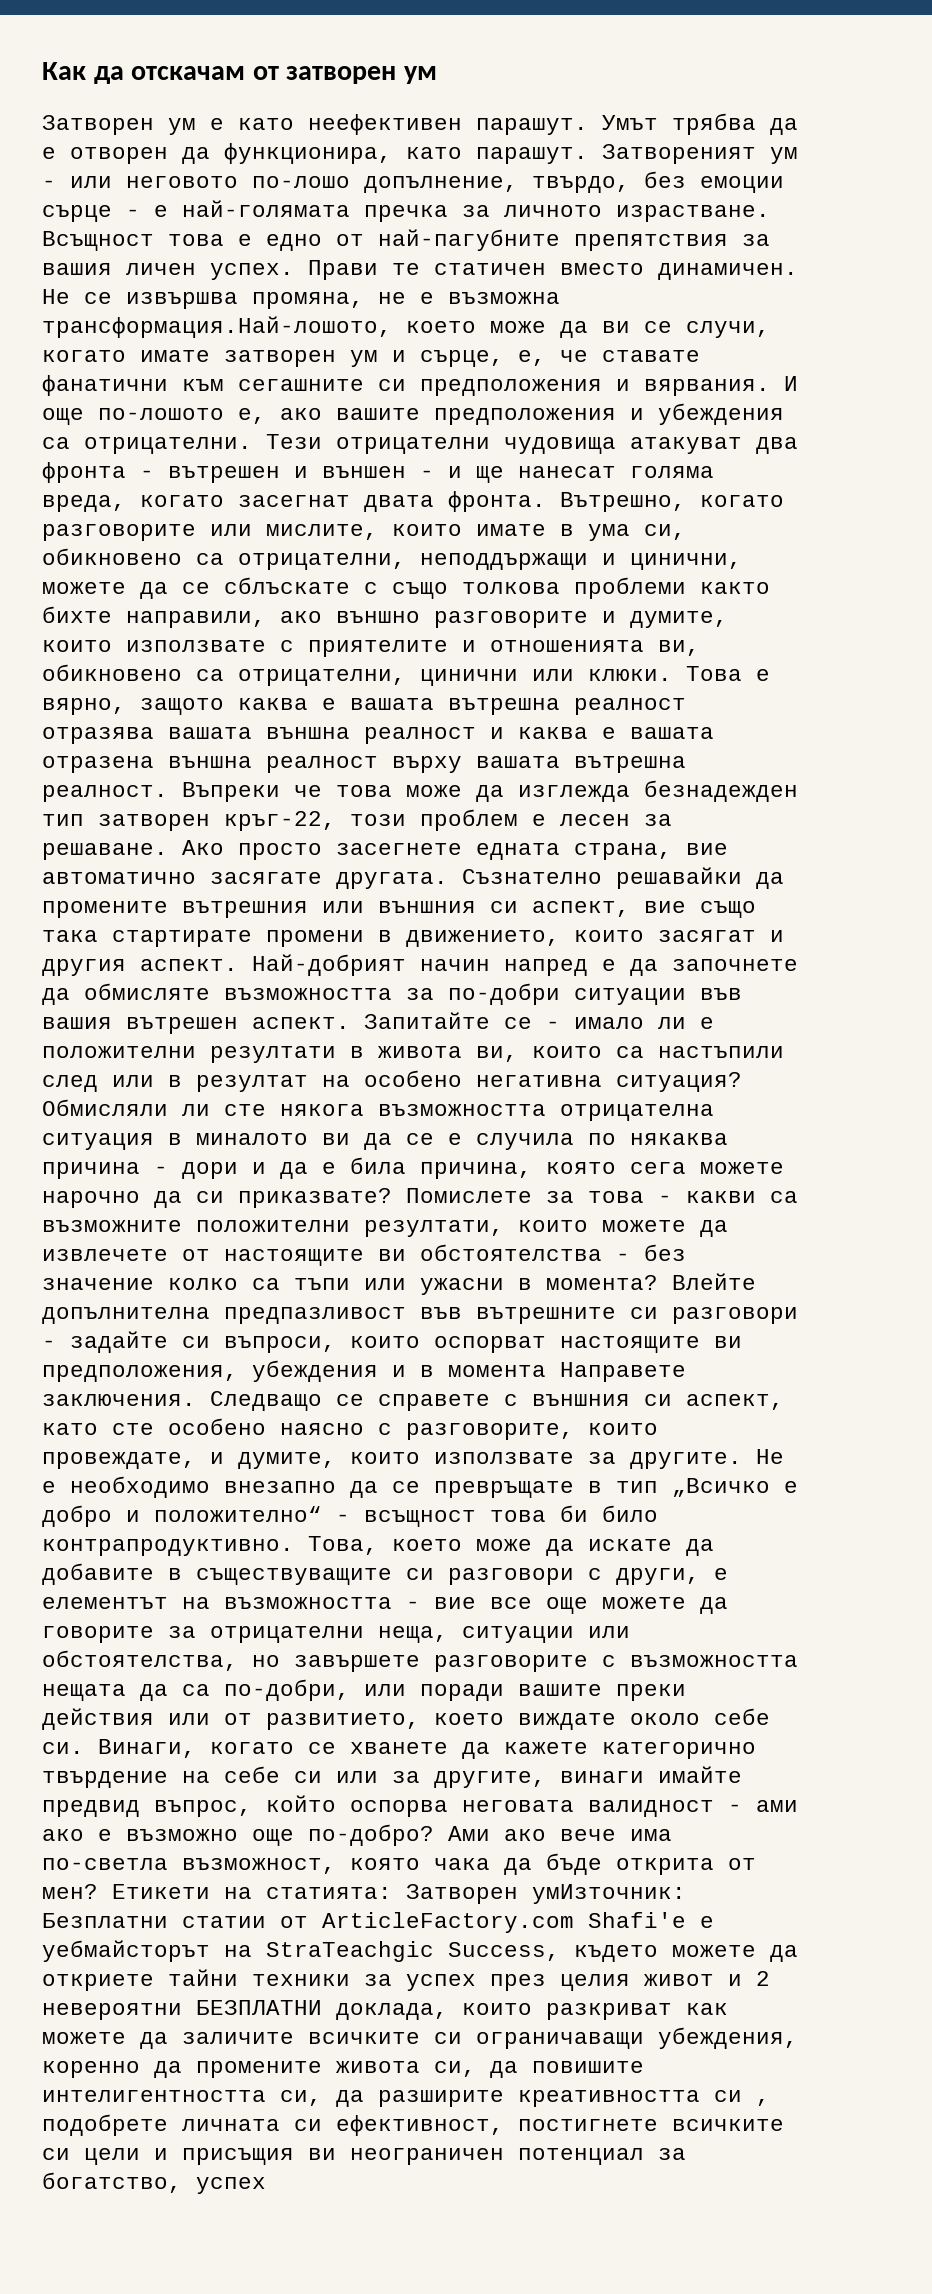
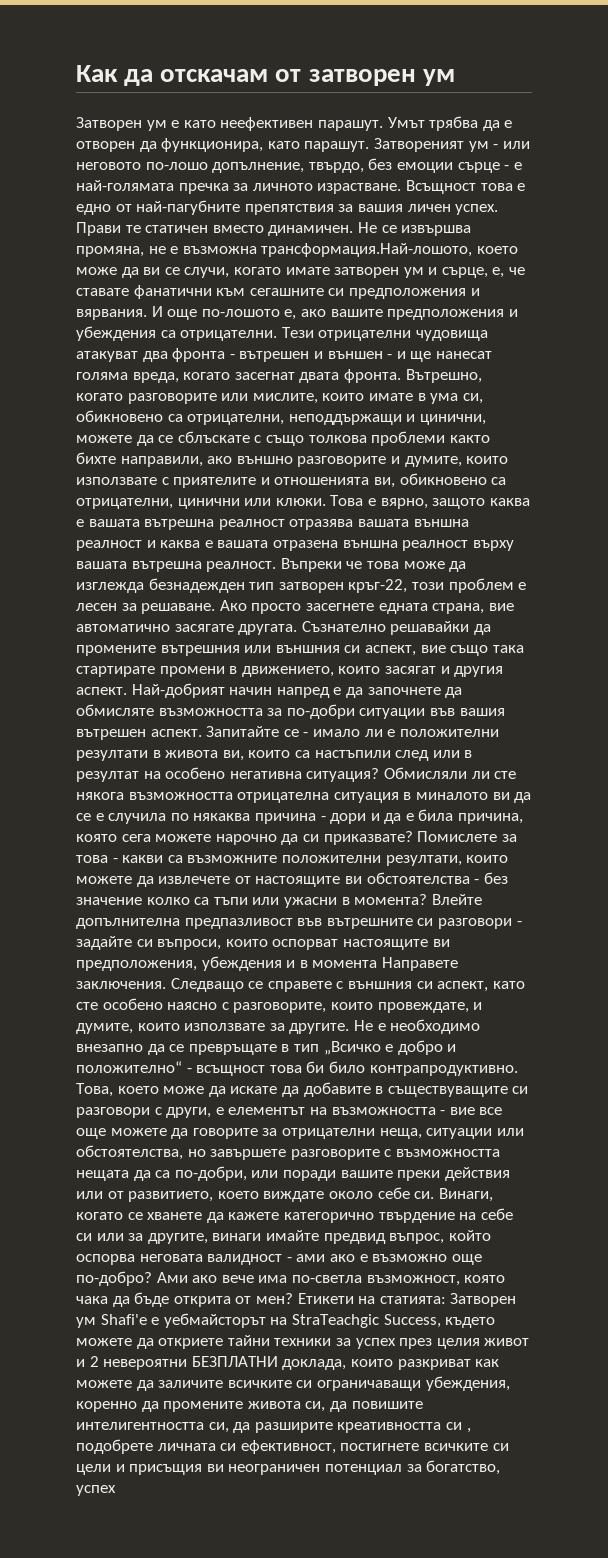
[532,1884,686,1904] [42,1912,574,1933] умИзточник: Безплатни статии от ArticleFactory.com -> [76,1317,96,1328] ум

